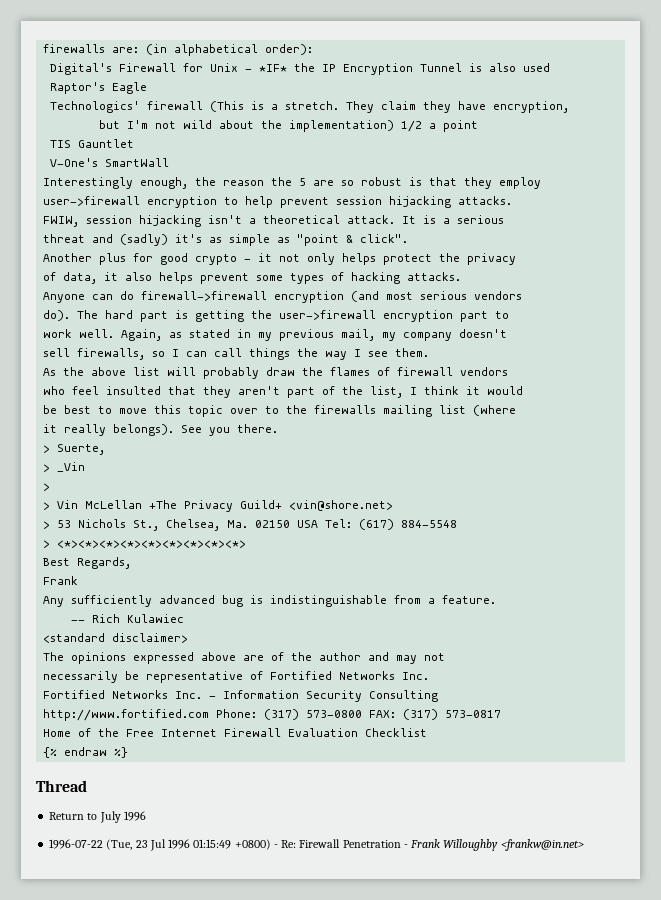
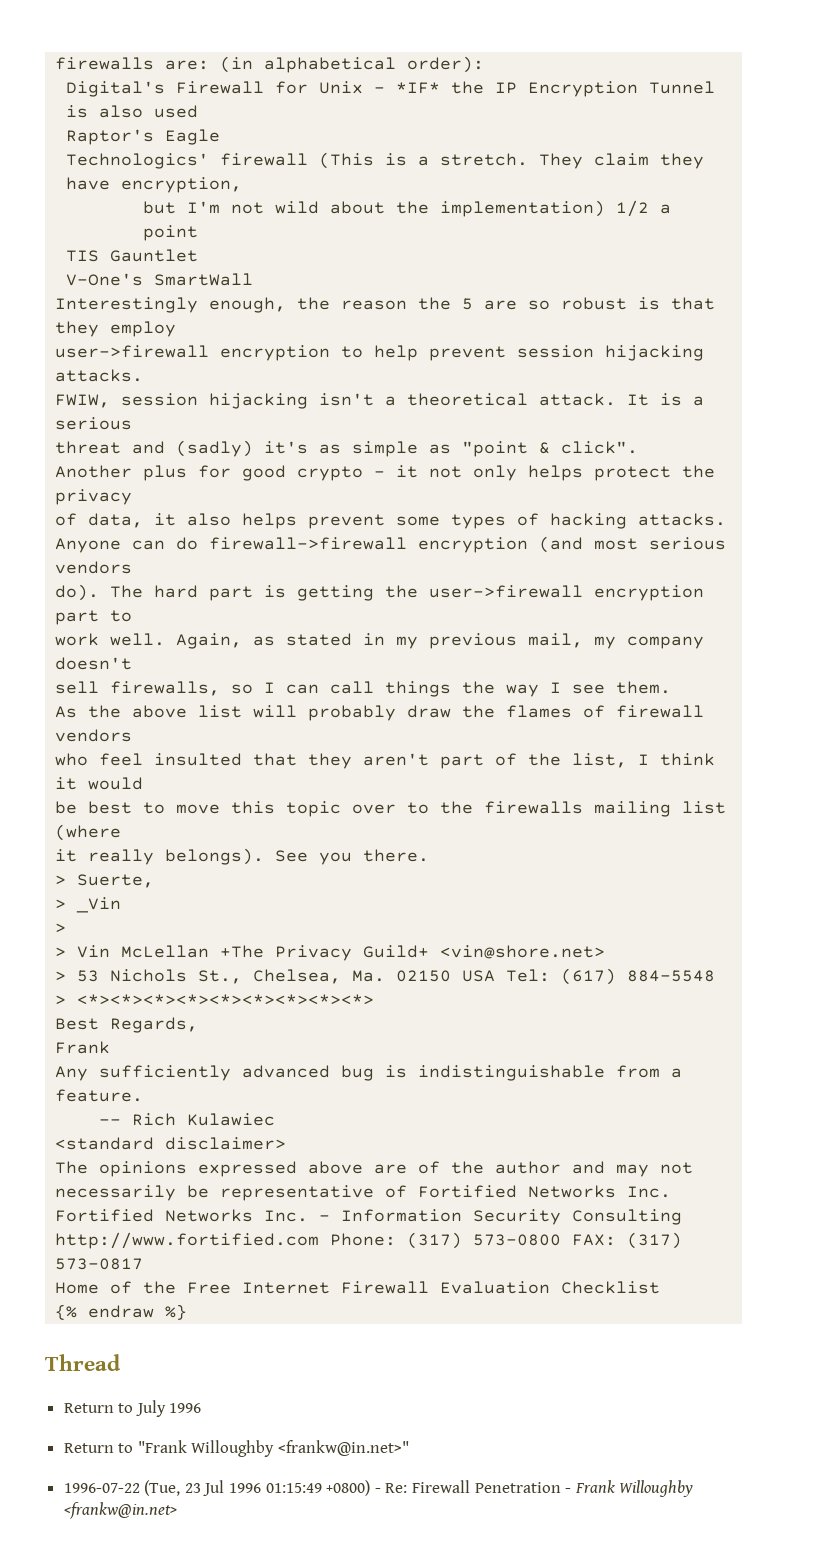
(146, 816) none -> [63,1440,410,1457] // Return to "Frank Willoughby <frankw@in.net>"

